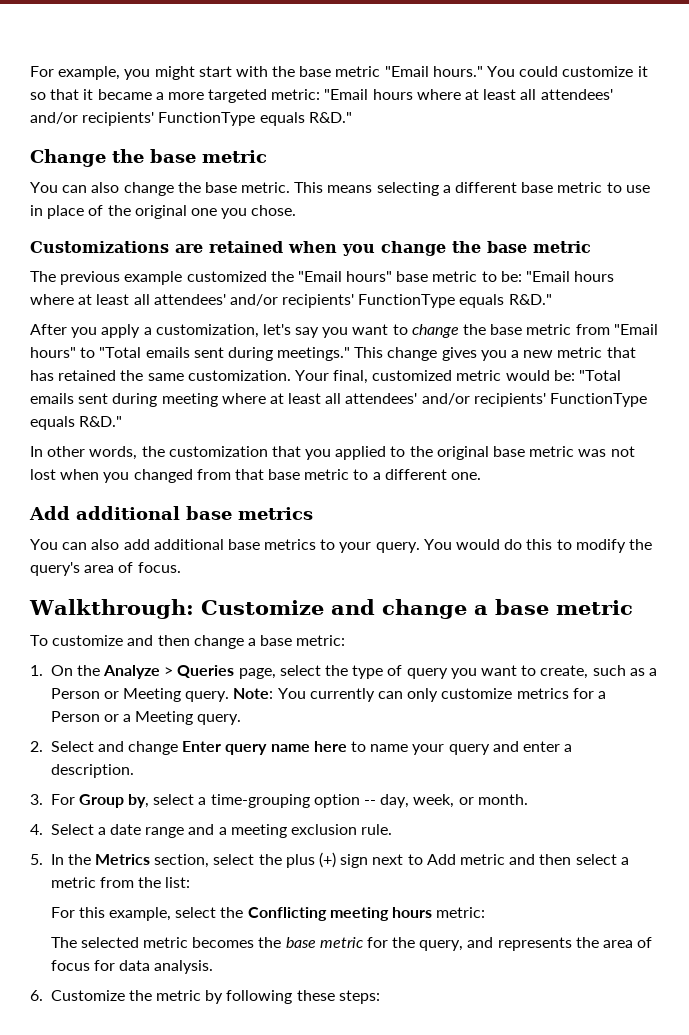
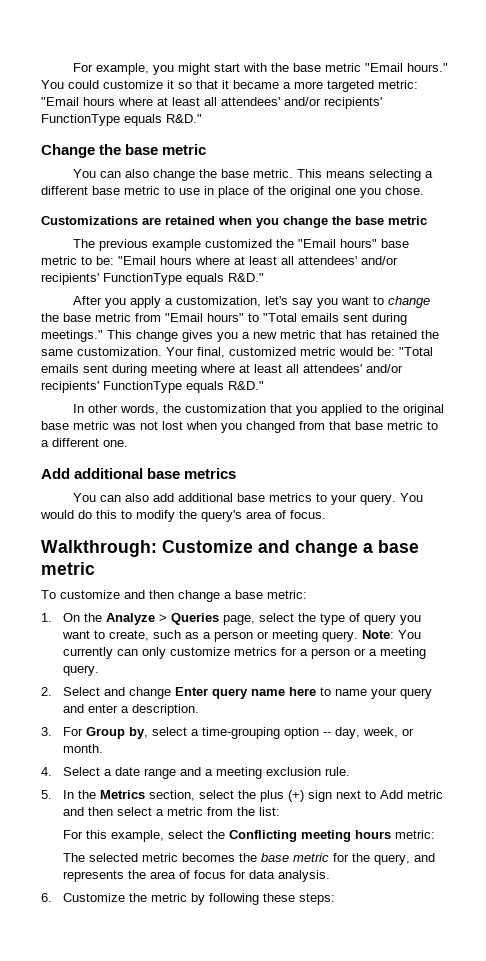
[50,688,182,702] Person or Meeting -> [213,630,318,642] person or meeting
[50,711,100,722] Person -> [310,648,350,659] person
[135,711,194,725] Meeting -> [379,647,426,659] meeting

